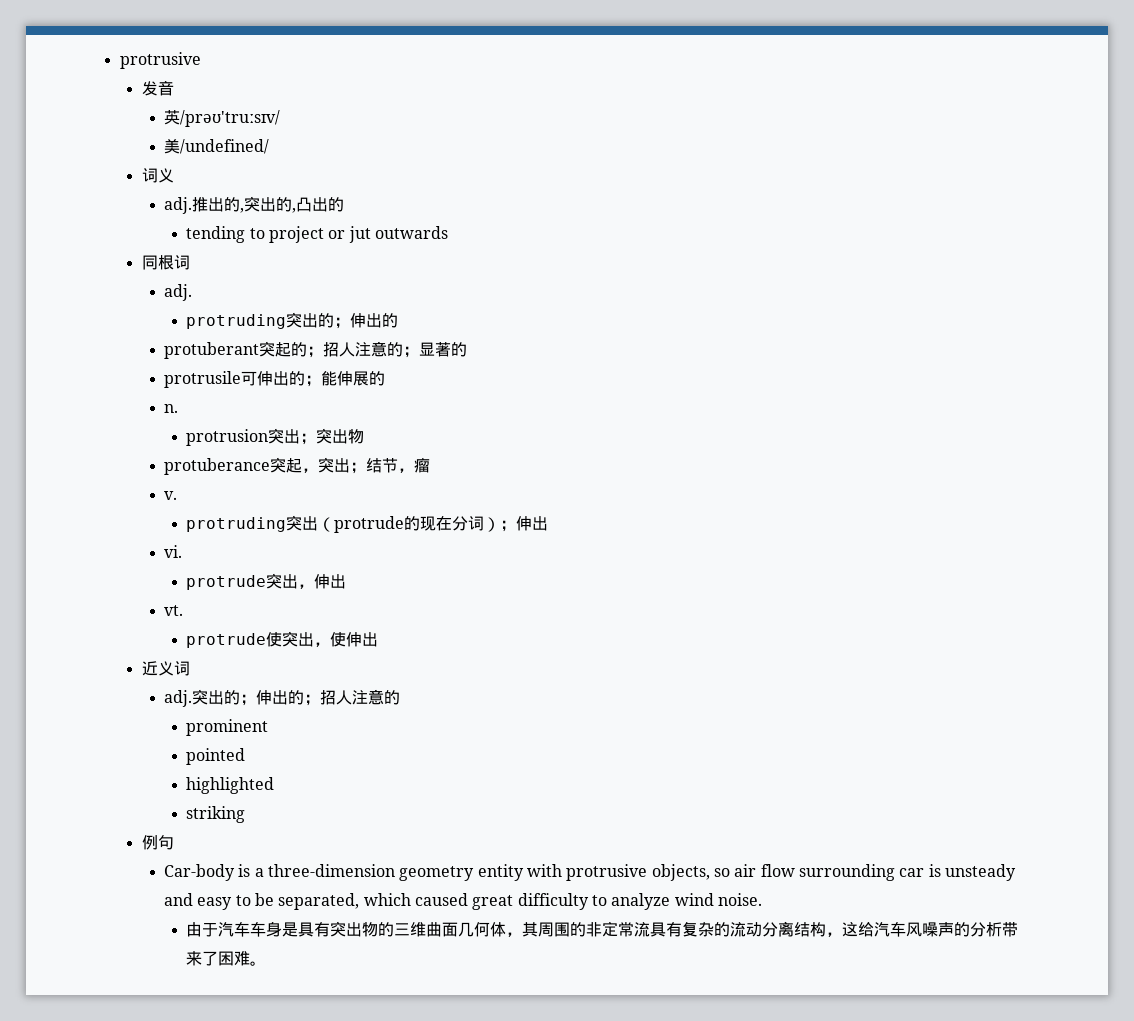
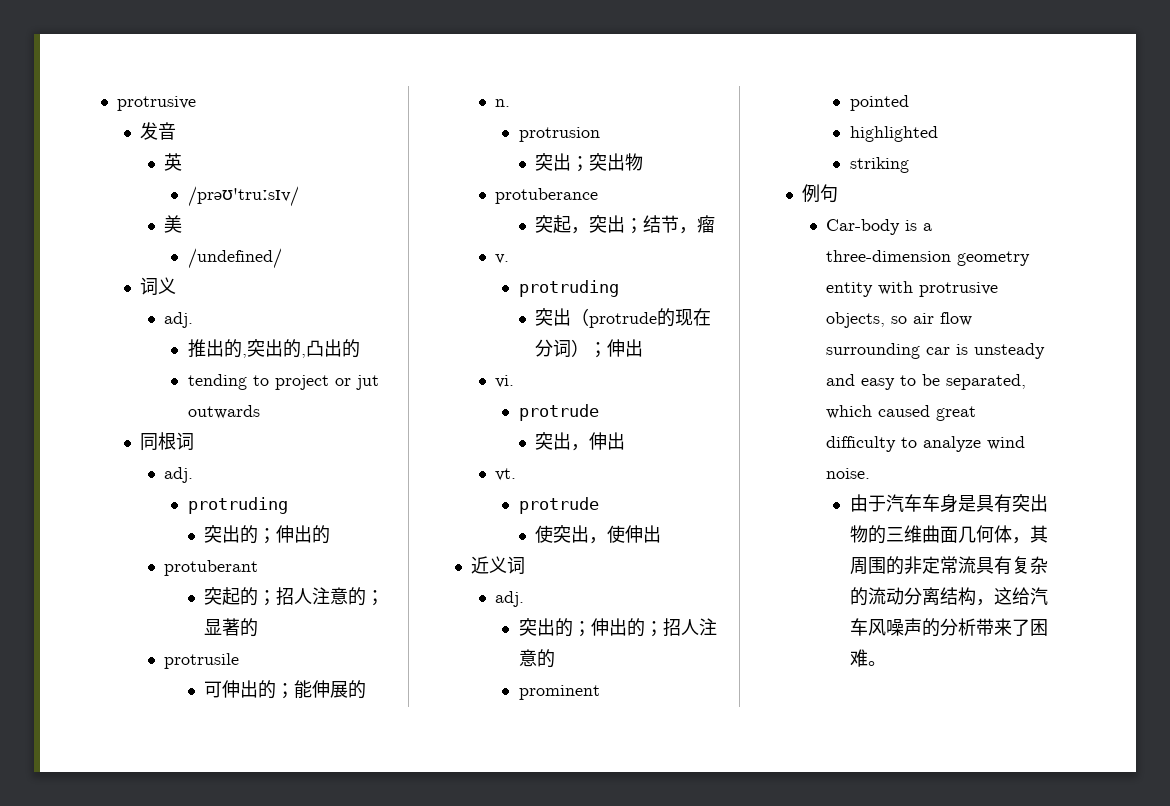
(181, 117) none -> (182, 162) //
(181, 146) none -> (182, 224) //
(193, 205) none -> (193, 320) //
(287, 321) none -> (288, 505) //
(260, 350) none -> (258, 568) //
(242, 379) none -> (239, 661) //
(269, 437) none -> (600, 134) //
(271, 466) none -> (598, 196) //
(287, 524) none -> (619, 288) //
(267, 582) none -> (599, 412) //
(267, 640) none -> (599, 505) //
(193, 698) none -> (524, 599) //

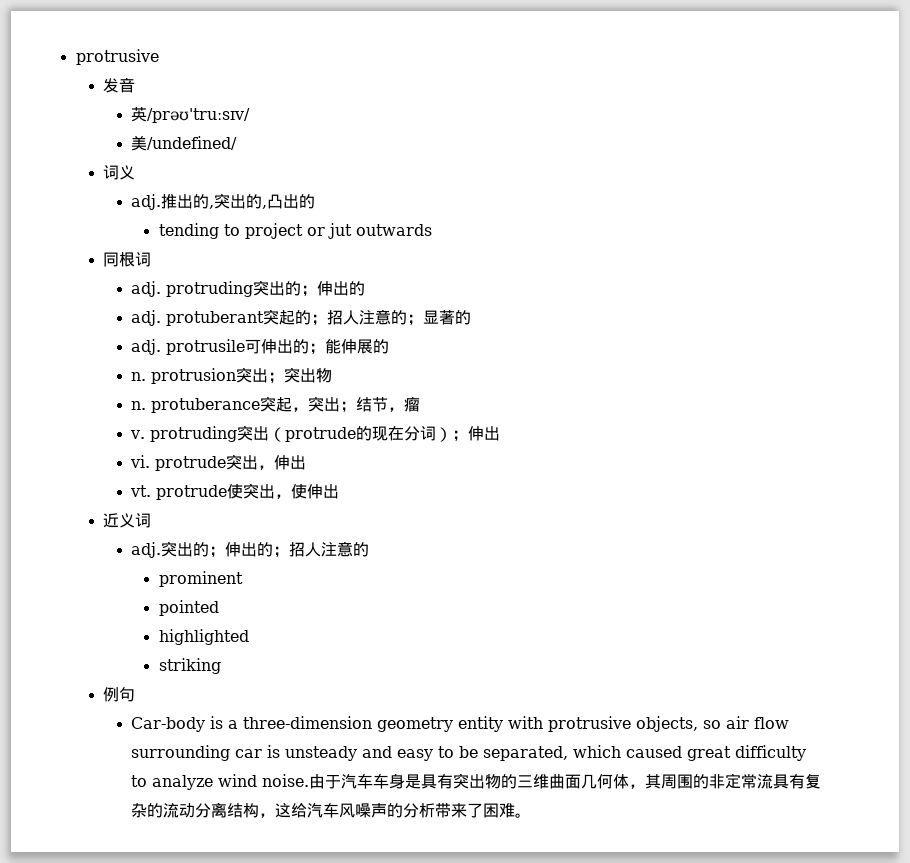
(182, 162) // -> (147, 114) none
(182, 224) // -> (147, 143) none
(193, 320) // -> (161, 202) none
[187,497,288,514] // protruding // -> [165,281,253,297] protruding
(331, 534) none -> [130,310,161,326] adj.
(258, 568) // -> (264, 318) none
(259, 627) none -> [130,339,161,355] adj.
(239, 661) // -> (245, 347) none
(510, 103) // -> (146, 376) none
(600, 134) // -> (236, 376) none
(644, 162) none -> [130,401,146,410] n.
(598, 196) // -> (260, 405) none
[518,280,619,297] // protruding // -> [149,426,237,442] protruding
[518,404,599,421] // protrude // -> [154,456,226,471] protrude
[518,497,599,514] // protrude // -> [155,485,227,500] protrude
(524, 599) // -> (161, 550) none
(870, 473) // -> (309, 780) none

